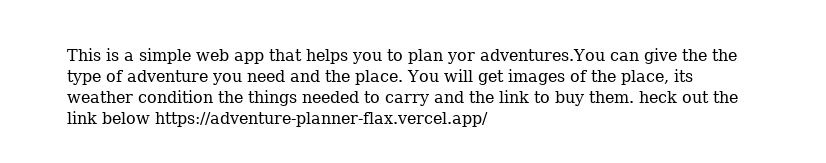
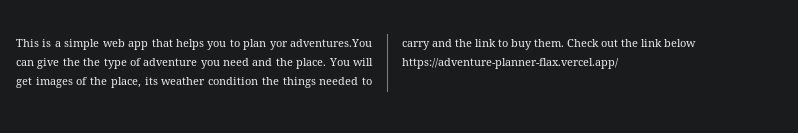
[639,91,677,103] heck -> [567,39,599,47] Check

